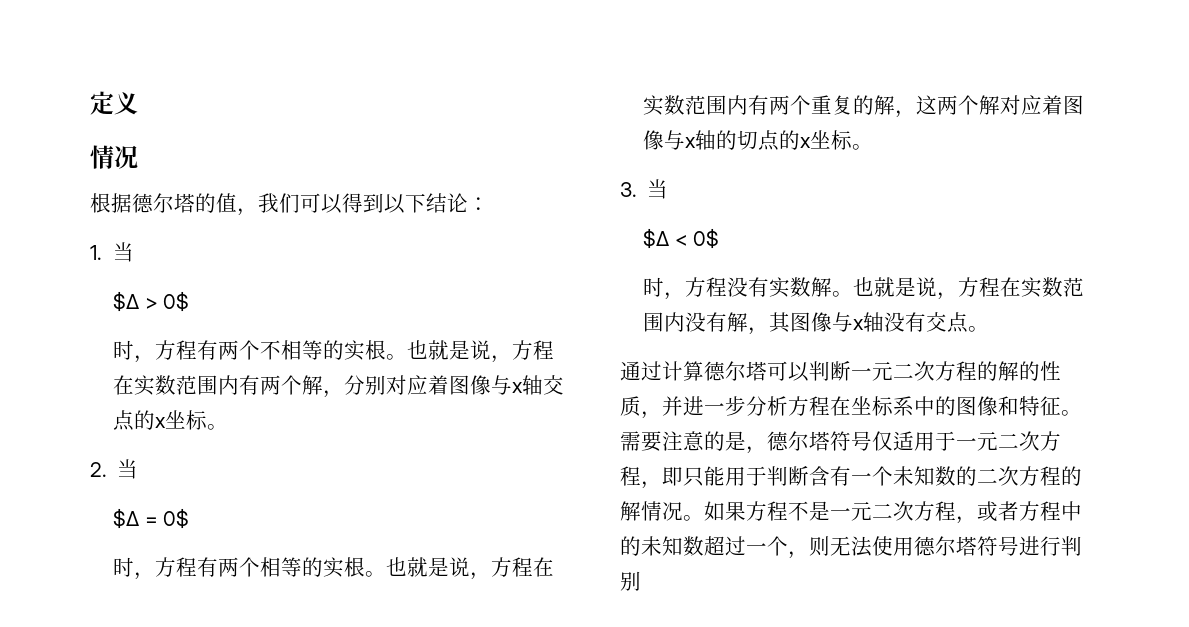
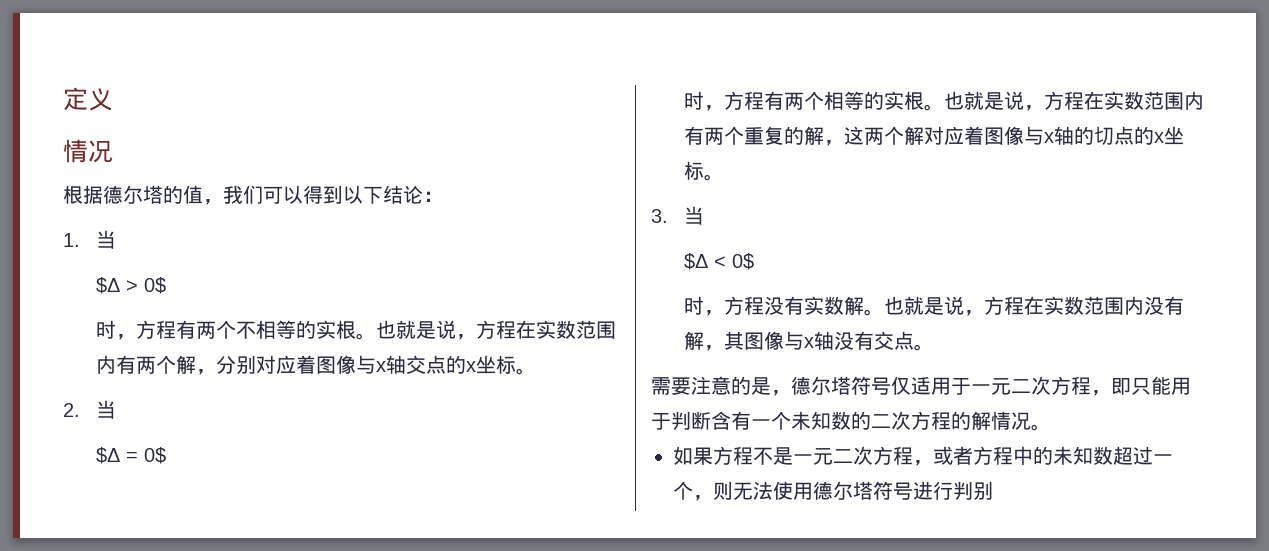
[620,361,1061,382] [620,396,1082,419] 通过计算德尔塔可以判断一元二次方程的解的性质，并进一步分析方程在坐标系中的图像和特征。 -> (935, 347) none
(704, 518) none -> (1051, 427) //

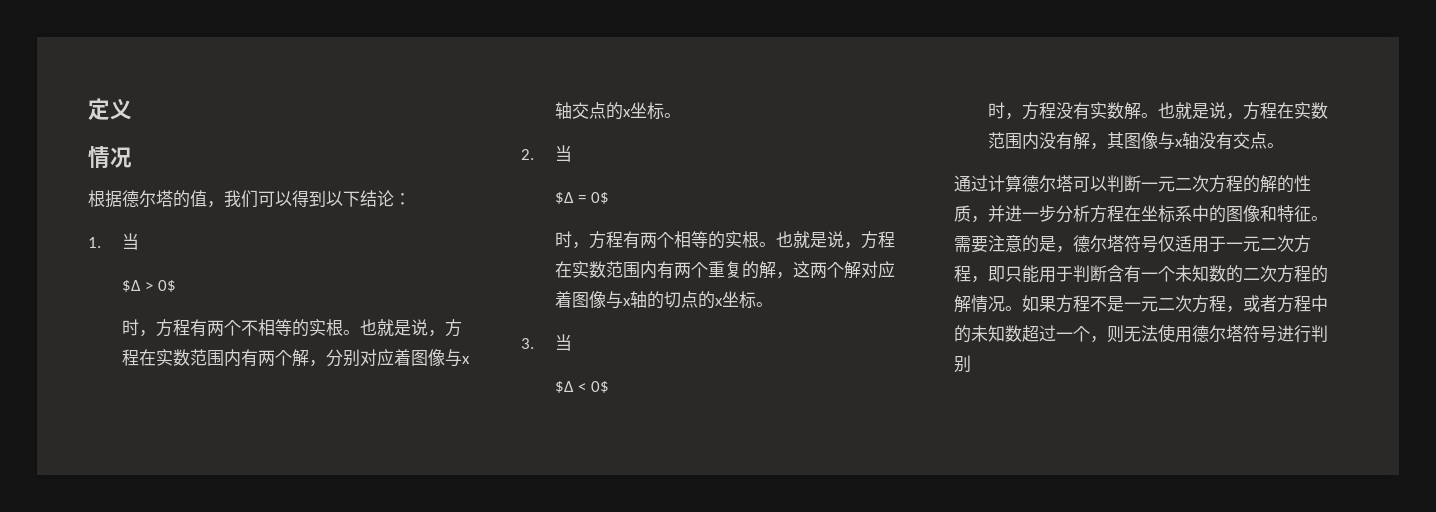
(935, 347) none -> [954,175,1311,193] [954,205,1328,223] 通过计算德尔塔可以判断一元二次方程的解的性质，并进一步分析方程在坐标系中的图像和特征。
(1051, 427) // -> (1022, 308) none

